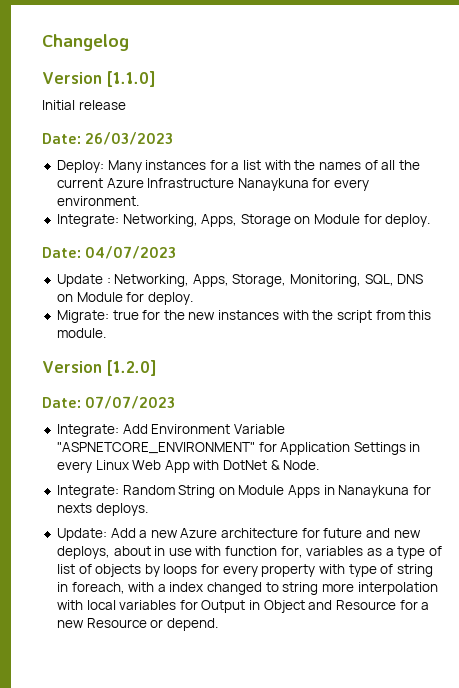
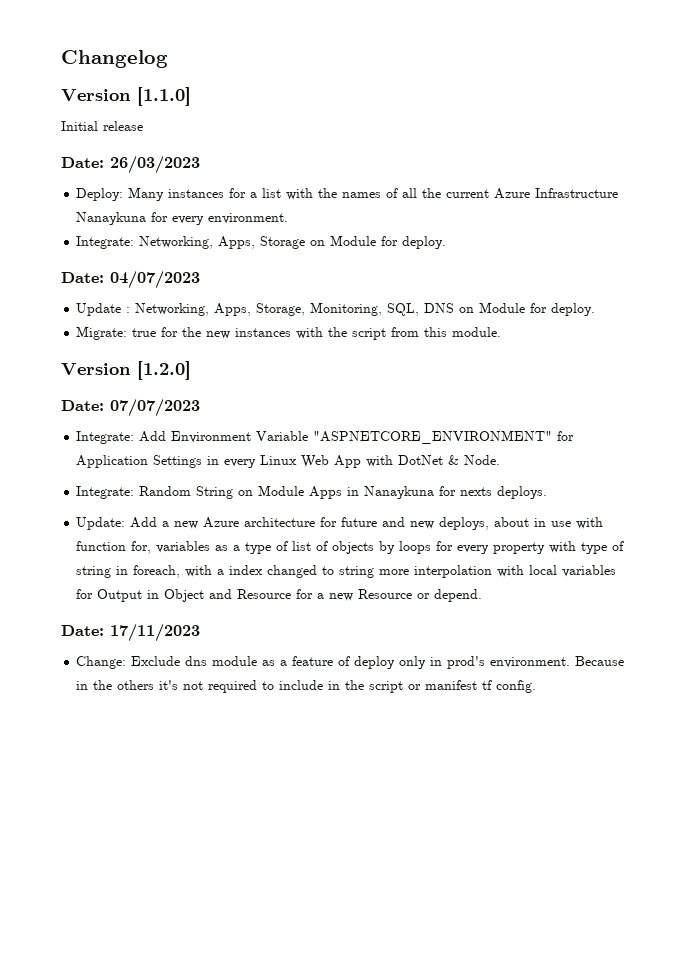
(218, 624) none -> [61,624,200,642] [76,656,625,669] [76,680,537,693] // Date: 17/11/2023 // Change: Exclude dns module as a feature of deploy only in prod's environment. Because in the others it's not required to include in the script or manifest tf config.

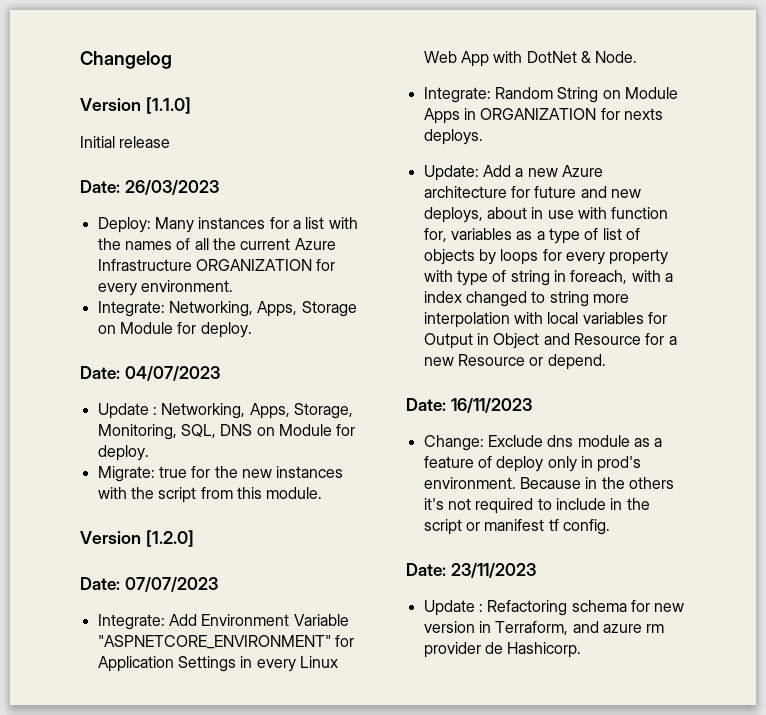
[76,212,147,225] Nanaykuna -> [195,259,312,271] ORGANIZATION
[364,486,435,499] Nanaykuna -> [480,108,597,120] ORGANIZATION
[110,624,200,642] 17/11/2023 -> [450,398,532,413] 16/11/2023
(537, 686) none -> [406,563,536,578] [423,600,685,616] [423,621,665,635] [423,642,582,658] // Date: 23/11/2023 // Update : Refactoring schema for new version in Terraform, and azure rm provider de Hashicorp.

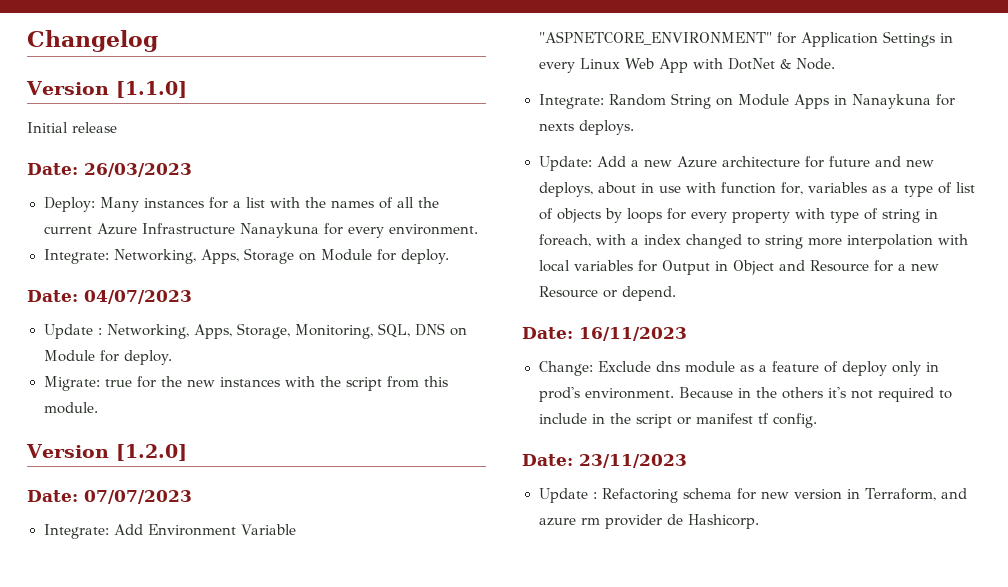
[195,259,312,271] ORGANIZATION -> [239,223,319,238] Nanaykuna
[480,108,597,120] ORGANIZATION -> [851,94,931,109] Nanaykuna

